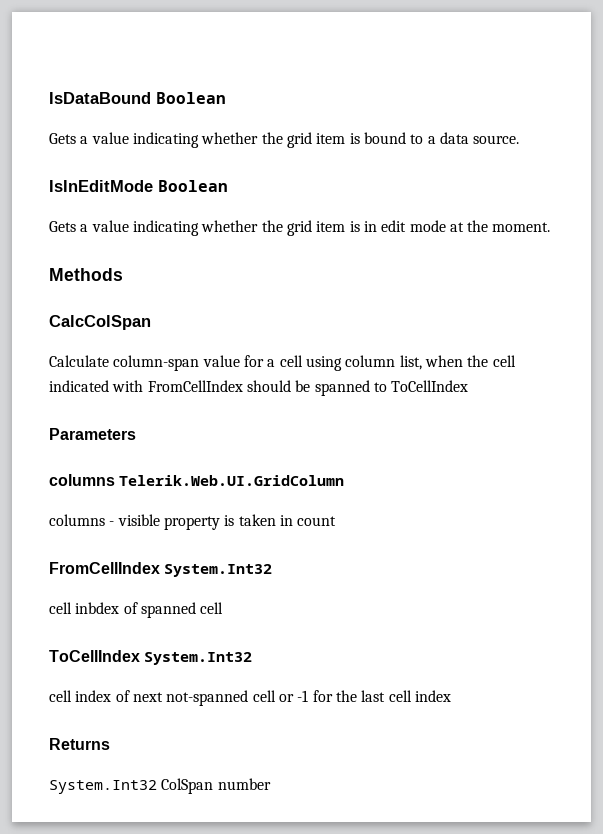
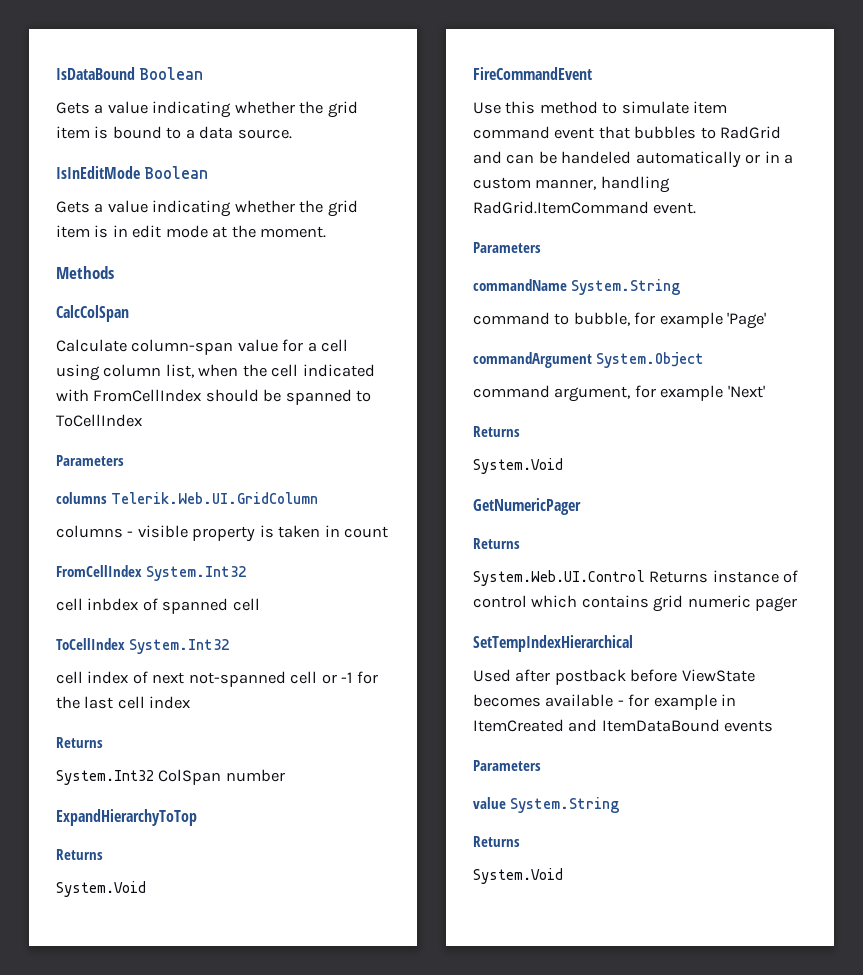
(271, 784) none -> [56,809,197,826] [56,849,103,860] [56,881,146,897] [473,67,592,80] [473,101,728,114] [473,126,782,139] [473,151,794,168] [473,176,670,193] [473,201,697,214] [473,242,541,253] [473,279,680,295] [473,312,767,329] [473,352,704,368] [473,385,765,402] [473,426,520,437] [473,458,563,474] [473,498,581,515] [473,538,520,549] [473,570,799,586] [473,595,798,612] [473,635,633,652] [473,669,755,685] [473,694,737,710] [473,719,774,732] [473,760,541,771] [473,797,619,813] [473,836,520,847] [473,868,563,884] // ExpandHierarchyToTop // Returns // System.Void // FireCommandEvent // Use this method to simulate item command event that bubbles to RadGrid and can be handeled automatically or in a custom manner, handling RadGrid.ItemCommand event. // Parameters // commandName System.String // command to bubble, for example 'Page' // commandArgument System.Object // command argument, for example 'Next' // Returns // System.Void // GetNumericPager // Returns // System.Web.UI.Control Returns instance of control which contains grid numeric pager // SetTempIndexHierarchical // Used after postback before ViewState becomes available - for example in ItemCreated and ItemDataBound events // Parameters // value System.String // Returns // System.Void

